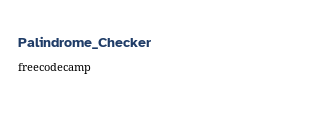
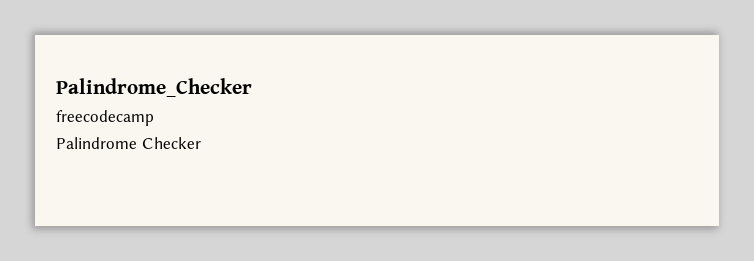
(91, 68) none -> [56,137,201,149] // Palindrome Checker

